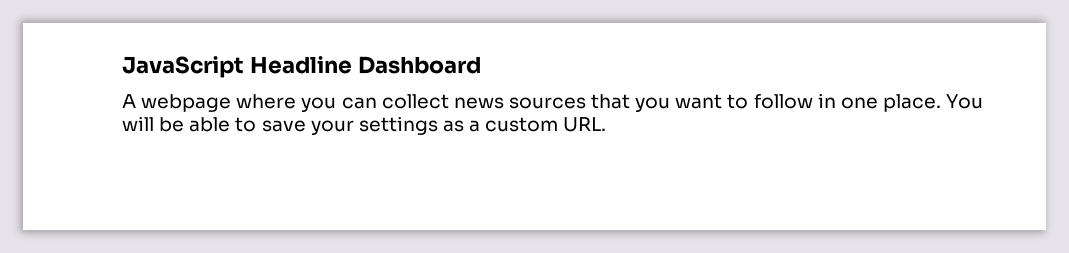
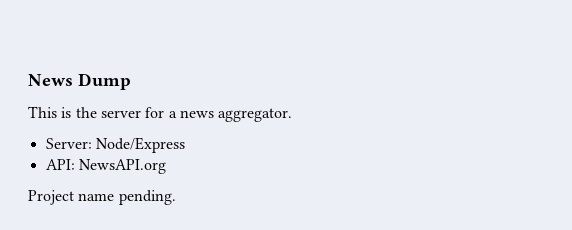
[122,56,481,78] [122,93,984,112] [122,116,607,135] JavaScript Headline Dashboard // A webpage where you can collect news sources that you want to follow in one place. You will be able to save your settings as a custom URL. -> [28,73,131,90] [28,106,293,122] [45,137,185,153] [45,159,166,174] [28,190,176,205] News Dump // This is the server for a news aggregator. // Server: Node/Express // API: NewsAPI.org // Project name pending.

